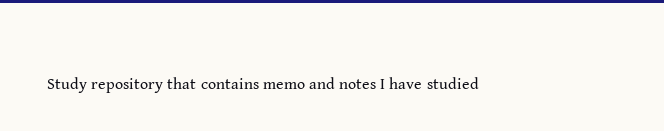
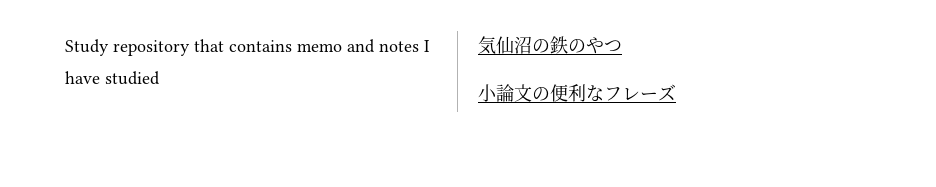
(479, 83) none -> [478,36,622,54] [478,84,676,102] // 気仙沼の鉄のやつ // 小論文の便利なフレーズ

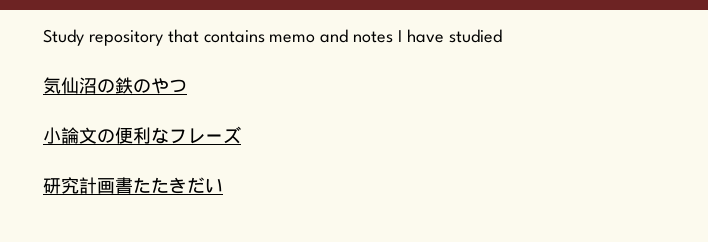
(676, 92) none -> [43,177,223,194] // 研究計画書たたきだい

